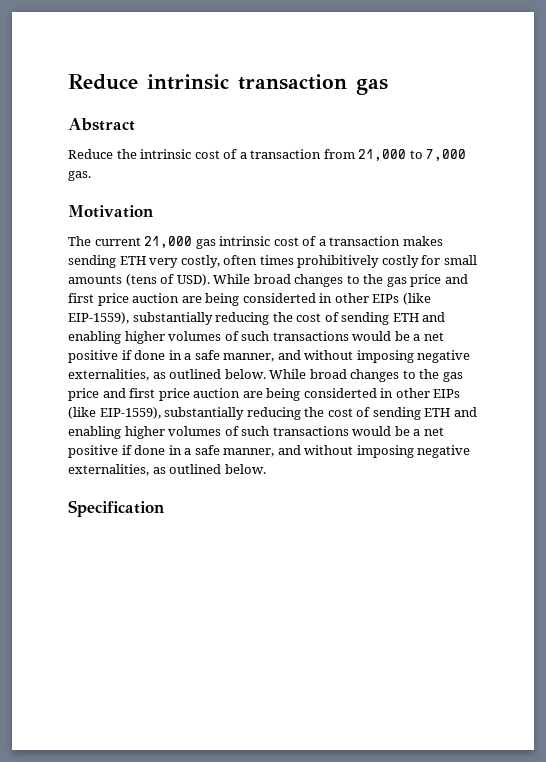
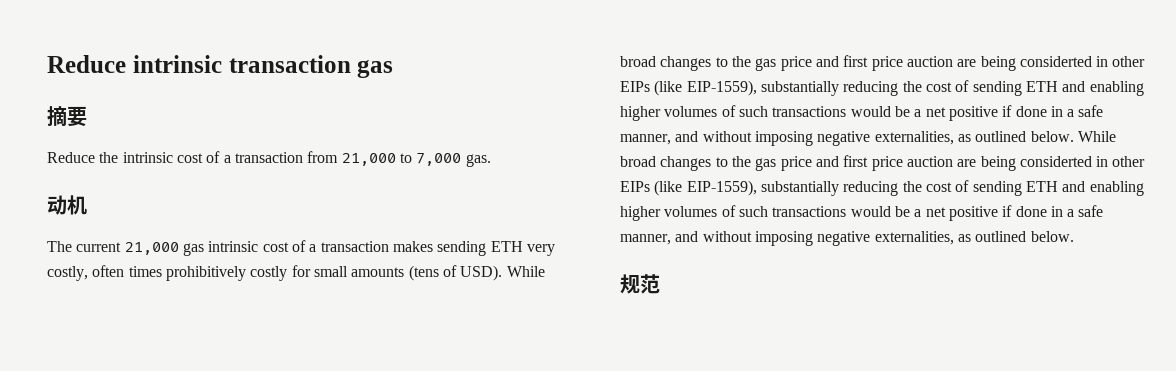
[68,118,135,131] Abstract -> [47,106,87,127] 摘要
[68,205,154,218] Motivation -> [47,195,87,215] 动机
[68,500,165,517] Specification -> [620,274,660,294] 规范

